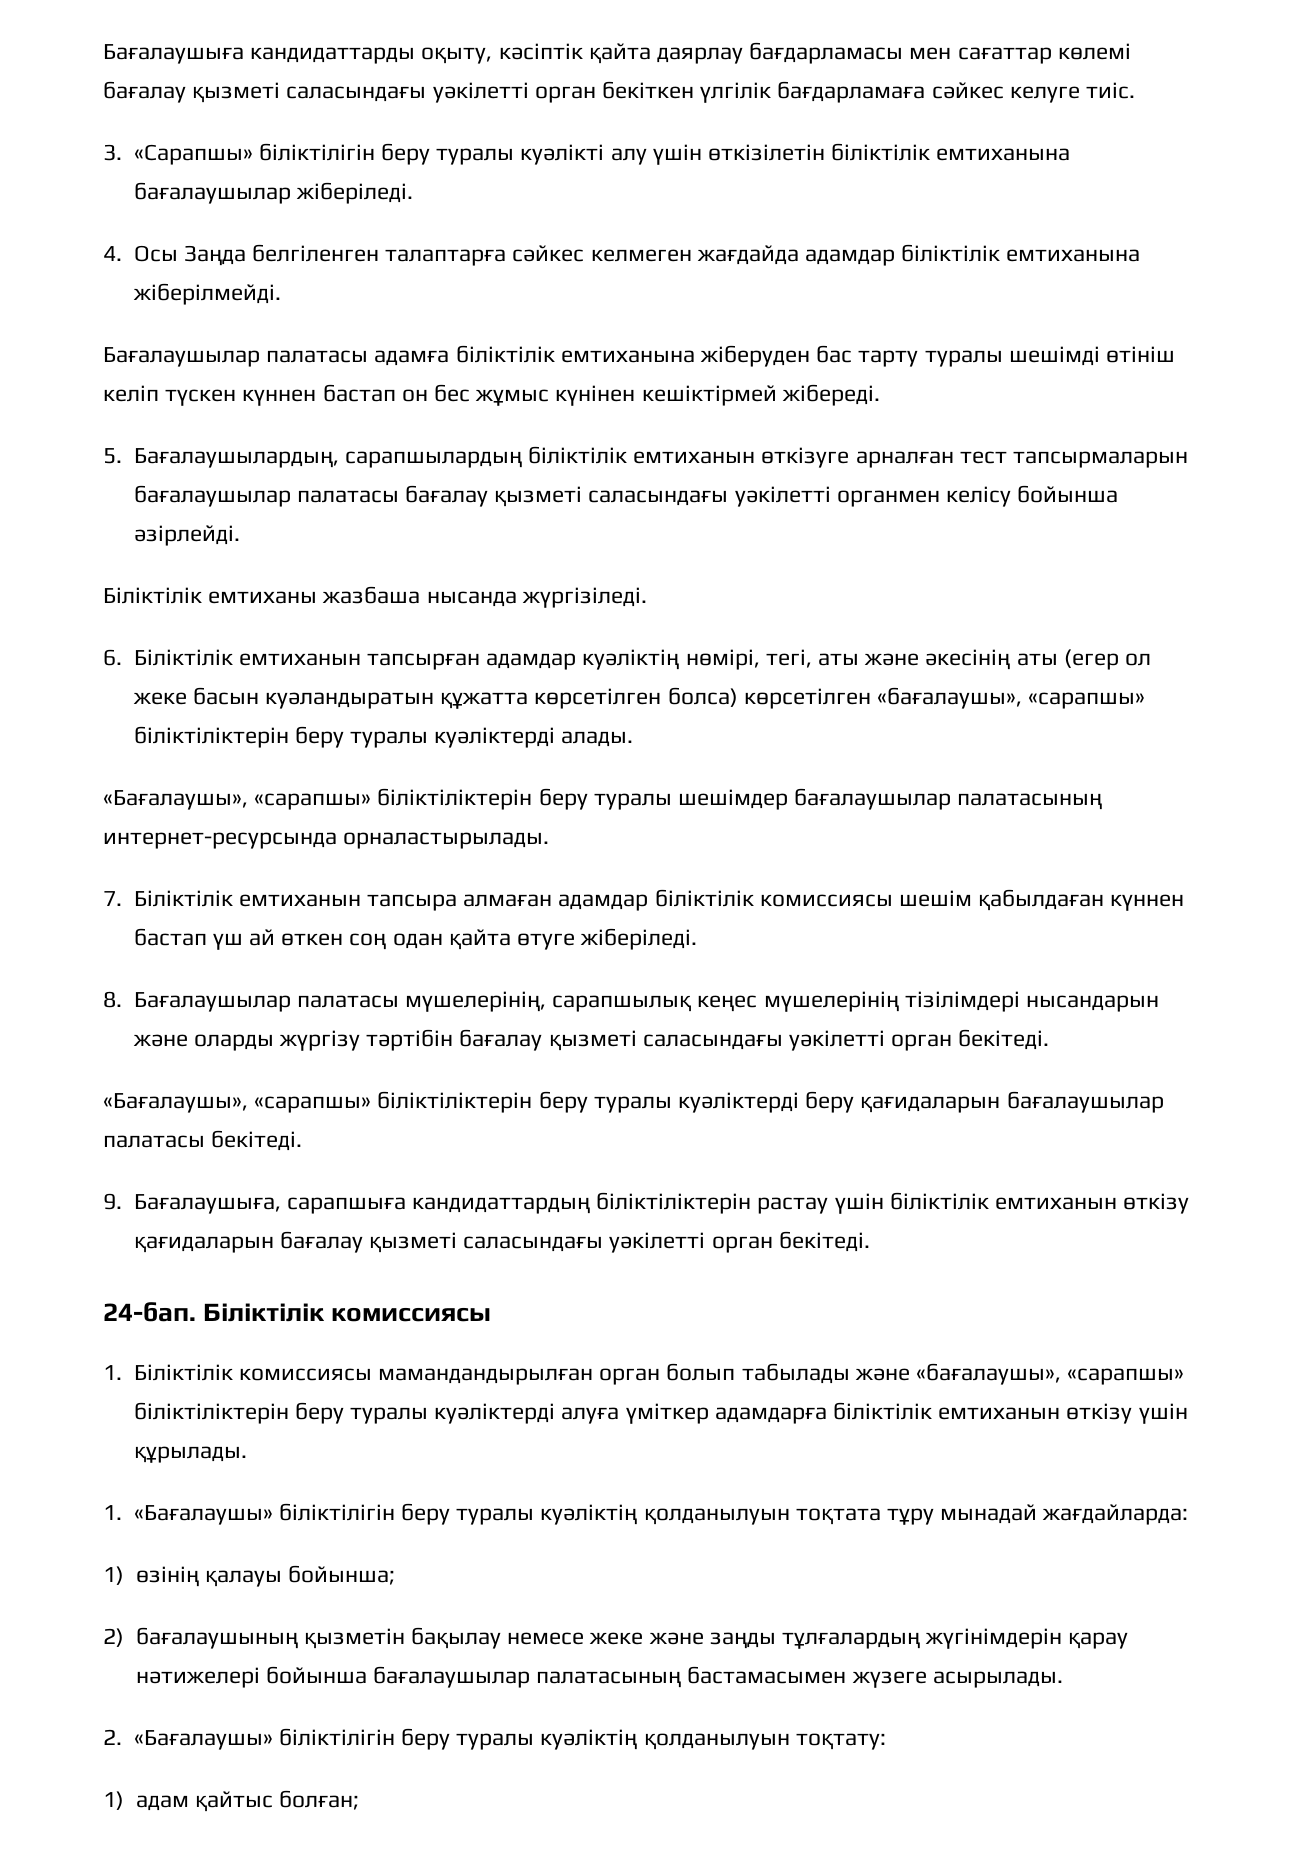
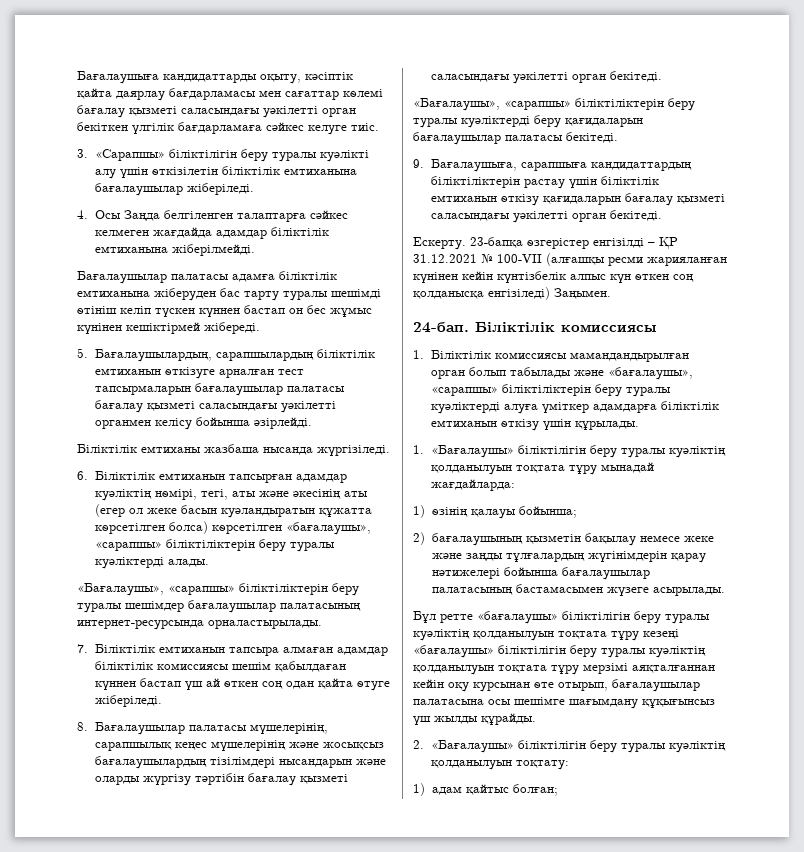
(899, 1001) none -> [289,742,385,750] [95,756,208,769] және жосықсыз бағалаушылардың
(870, 1241) none -> [413,237,678,250] [413,253,727,266] [413,271,694,283] [413,287,611,300] // Ескерту. 23-бапқа өзгерістер енгізілді – ҚР 31.12.2021 № 100-VII (алғашқы ресми жарияланған күнінен кейін күнтізбелік алпыс күн өткен соң қолданысқа енгізіледі) Заңымен.
(1063, 1679) none -> [413,611,710,624] [413,629,679,641] [413,645,706,658] [413,663,715,675] [413,679,700,692] [413,697,715,709] [413,713,536,725] // Бұл ретте «бағалаушы» біліктілігін беру туралы куәліктің қолданылуын тоқтата тұру кезеңі «бағалаушы» біліктілігін беру туралы куәліктің қолданылуын тоқтата тұру мерзімі аяқталғаннан кейін оқу курсынан өте отырып, бағалаушылар палатасына осы шешімге шағымдану құқығынсыз үш жылды құрайды.

